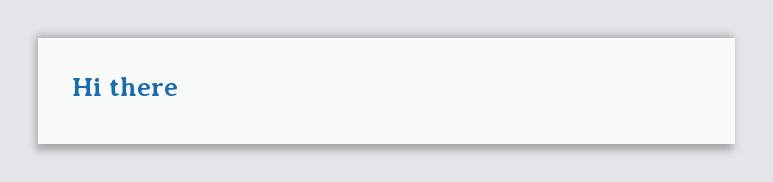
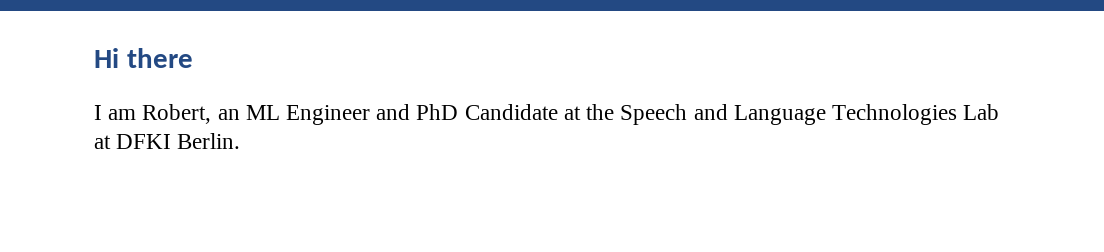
(179, 86) none -> [94,104,1000,125] [94,133,241,149] // I am Robert, an ML Engineer and PhD Candidate at the Speech and Language Technologies Lab at DFKI Berlin.

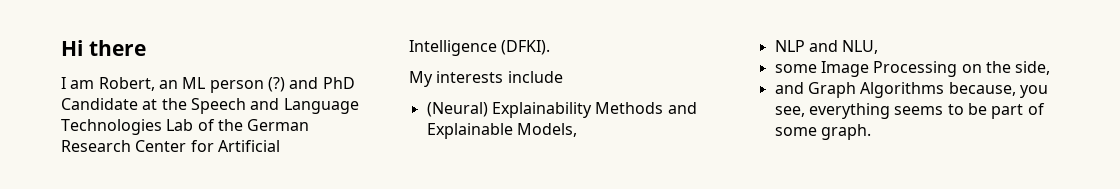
[286,105,371,125] Engineer -> [209,77,285,93] person (?)
[94,133,241,149] at DFKI Berlin. -> [197,119,310,131] [61,140,280,152] [409,40,551,56] [409,71,563,87] [426,102,697,118] [426,123,577,139] [774,40,879,54] [774,61,1051,77] [774,82,1048,98] [774,103,1045,119] [774,124,871,140] of the German Research Center for Artificial Intelligence (DFKI). // My interests include // (Neural) Explainability Methods and Explainable Models, // NLP and NLU, // some Image Processing on the side, // and Graph Algorithms because, you see, everything seems to be part of some graph.

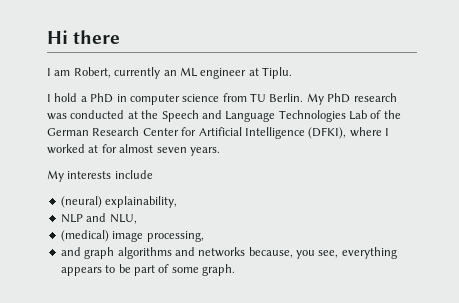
(155, 84) none -> [114,67,161,79] currently
[209,77,355,93] [61,98,138,110] person (?) and PhD Candidate -> [200,67,292,79] [47,93,397,105] [47,110,125,120] engineer at Tiplu. // I hold a PhD in computer science from TU Berlin. My PhD research was conducted
[501,40,551,55] [409,71,563,87] [426,102,697,118] [426,123,577,139] [774,40,879,54] [774,61,1051,77] [774,82,945,98] (DFKI). // My interests include // (Neural) Explainability Methods and Explainable Models, // NLP and NLU, // some Image Processing on the side, // and Graph Algorithms -> [308,127,389,139] [47,144,220,156] [47,170,153,182] [60,196,178,208] [60,213,137,224] [60,230,204,242] [60,247,246,259] (DFKI), where I worked at for almost seven years. // My interests include // (neural) explainability, // NLP and NLU, // (medical) image processing, // and graph algorithms and networks
[894,106,944,115] seems -> [60,267,102,276] appears

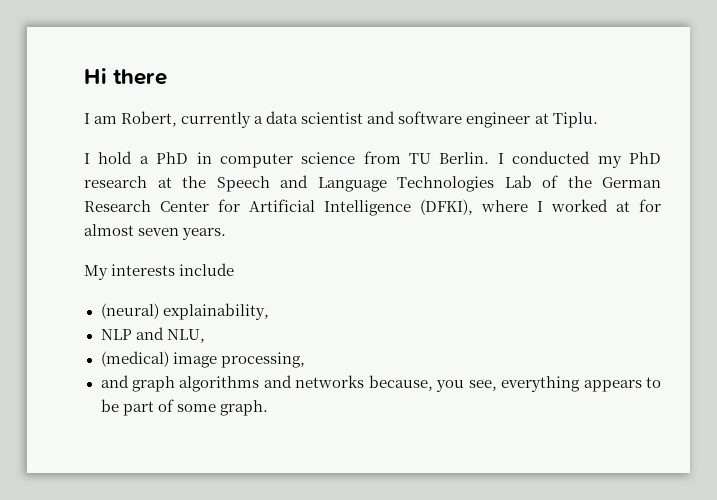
[163,67,198,77] an ML -> [254,111,463,124] a data scientist and software
[306,93,397,105] [47,110,125,120] My PhD research was conducted -> [497,151,661,168] [84,176,147,188] I conducted my PhD research

